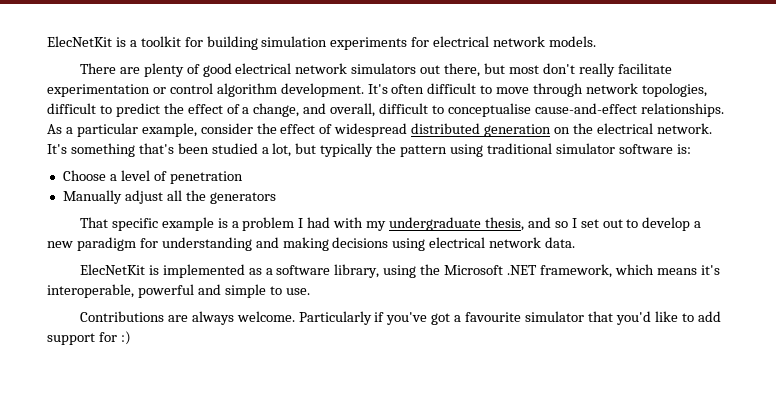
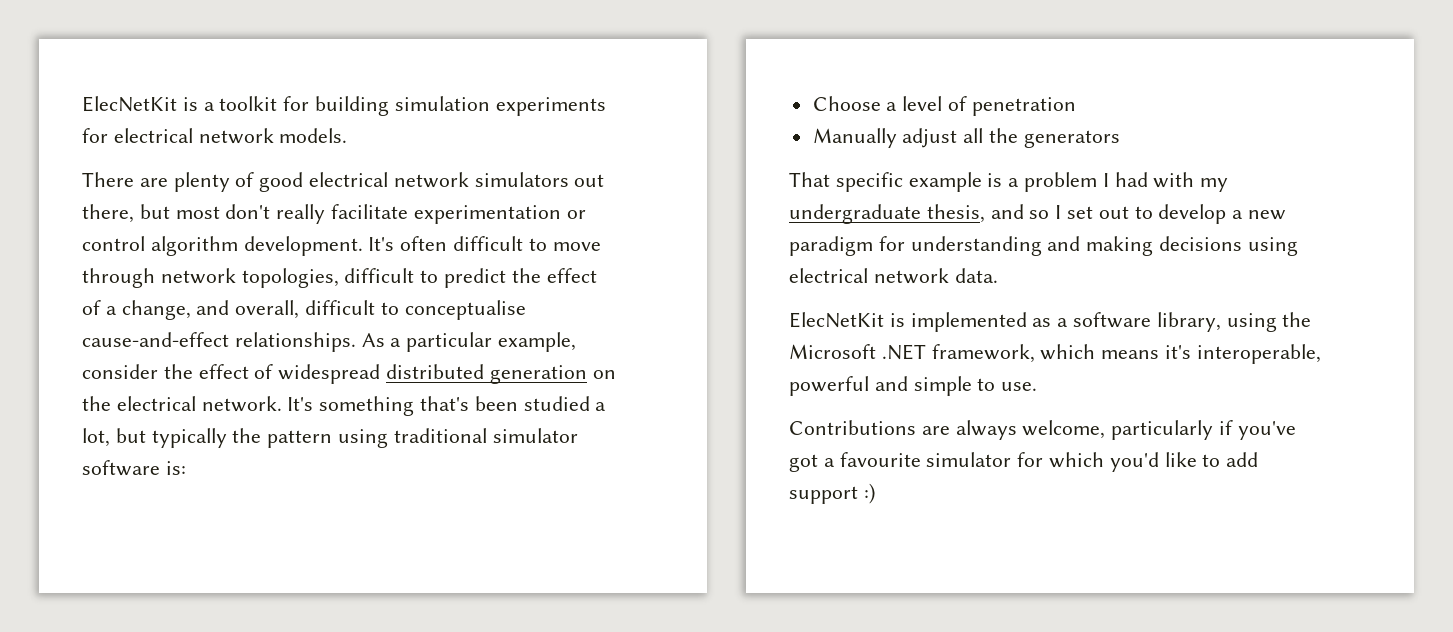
[236,311,372,325] welcome. Particularly -> [1022,420,1214,440] welcome, particularly
[587,311,613,322] that -> [1017,452,1105,468] for which
[98,332,117,342] for -> (858, 495) none

